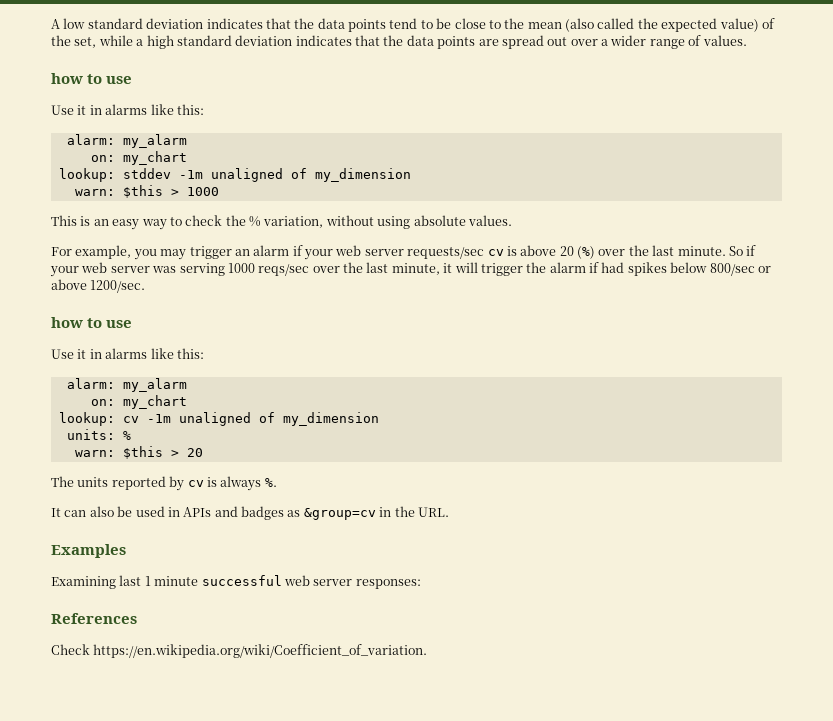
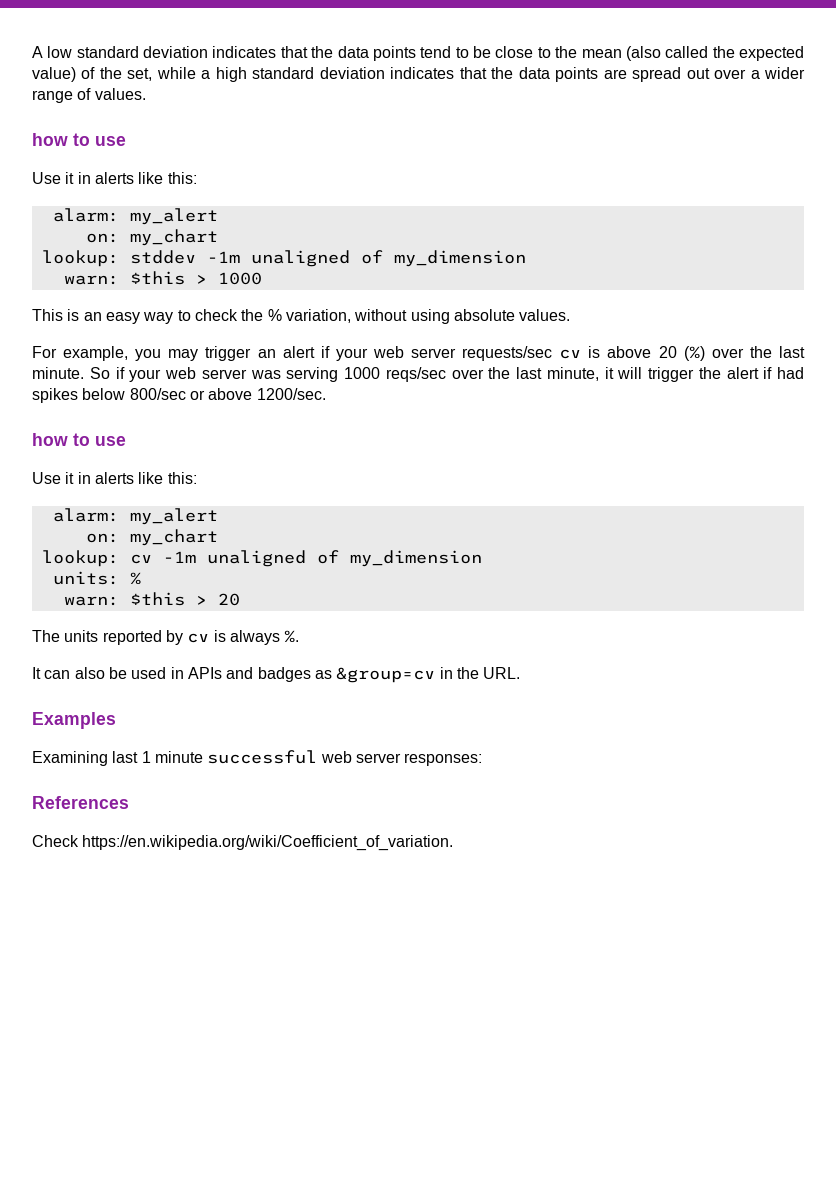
[105,104,204,115] [66,134,187,148] alarms like this: // alarm: my_alarm -> [94,172,197,184] [52,208,218,225] alerts like this: // alarm: my_alert
[253,245,290,256] alarm -> [282,346,315,358] alert
[549,262,586,273] alarm -> [726,367,759,379] alert
[105,348,204,359] [66,378,187,392] alarms like this: // alarm: my_alarm -> [94,472,197,484] [52,508,218,525] alerts like this: // alarm: my_alert

